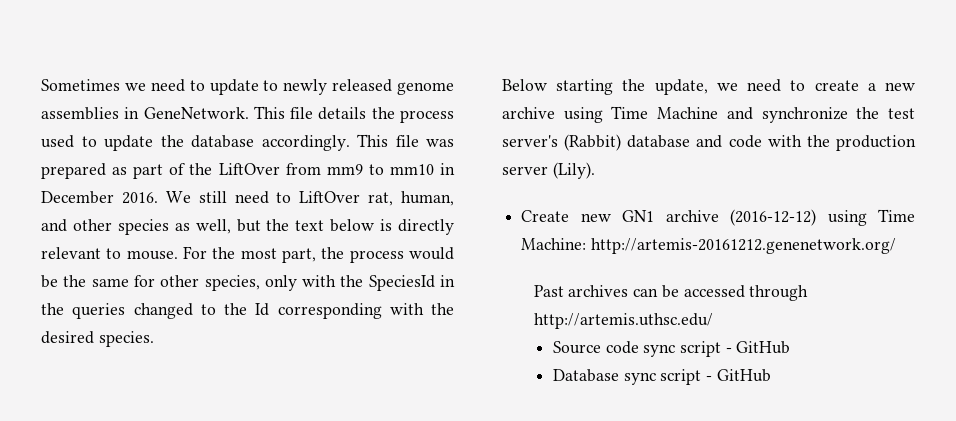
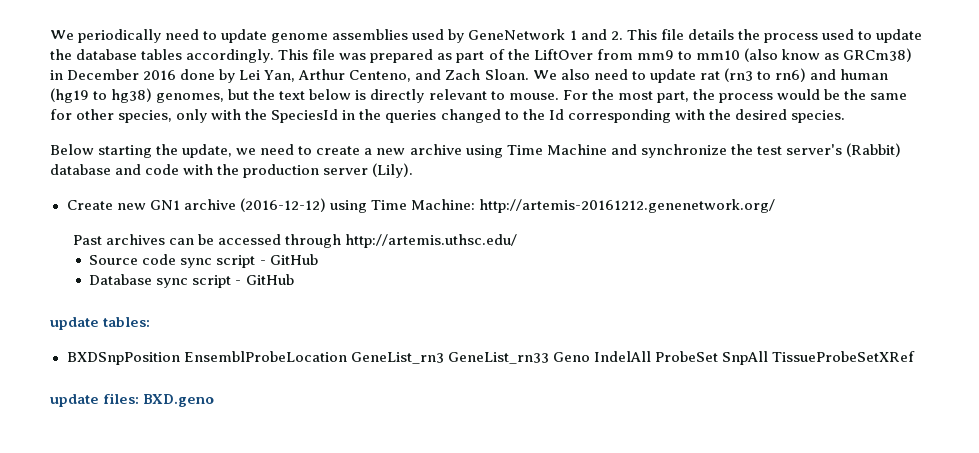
[41,79,454,95] [41,107,249,120] Sometimes we need to update to newly released genome assemblies in GeneNetwork. -> [50,29,623,43] We periodically need to update genome assemblies used by GeneNetwork 1 and 2.
(254, 141) none -> [141,49,183,60] tables
[440,163,456,175] [41,191,454,206] [41,219,231,235] in December 2016. We still need to LiftOver rat, human, and other species as well, -> [743,48,912,62] [50,68,889,83] [50,88,225,103] (also know as GRCm38) in December 2016 done by Lei Yan, Arthur Centeno, and Zach Sloan. We also need to update rat (rn3 to rn6) and human (hg19 to hg38) genomes,
(771, 375) none -> [50,317,151,330] [66,351,915,365] [50,393,215,407] // update tables: // BXDSnpPosition EnsemblProbeLocation GeneList_rn3 GeneList_rn33 Geno IndelAll ProbeSet SnpAll TissueProbeSetXRef // update files: BXD.geno

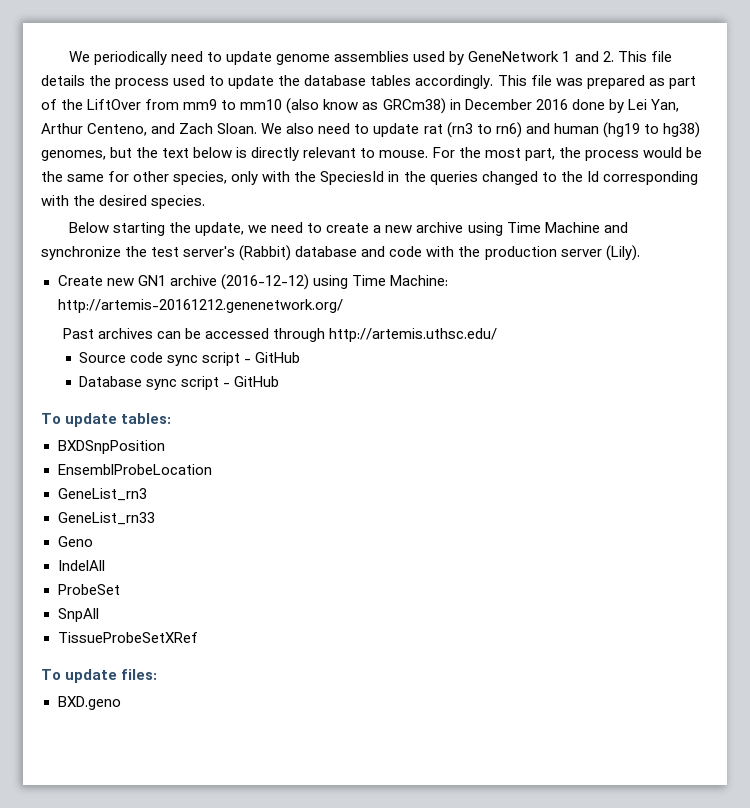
(294, 279) none -> [41,413,61,424] To
(180, 358) none -> (165, 447) //
(347, 356) none -> (212, 469) //
(444, 358) none -> (147, 494) //
(549, 358) none -> (155, 518) //
(590, 357) none -> (93, 541) //
(651, 356) none -> (105, 565) //
(718, 356) none -> (120, 589) //
(768, 358) none -> (99, 615) //
(915, 356) none -> [41,669,61,680] To
(140, 398) none -> (158, 674) //

